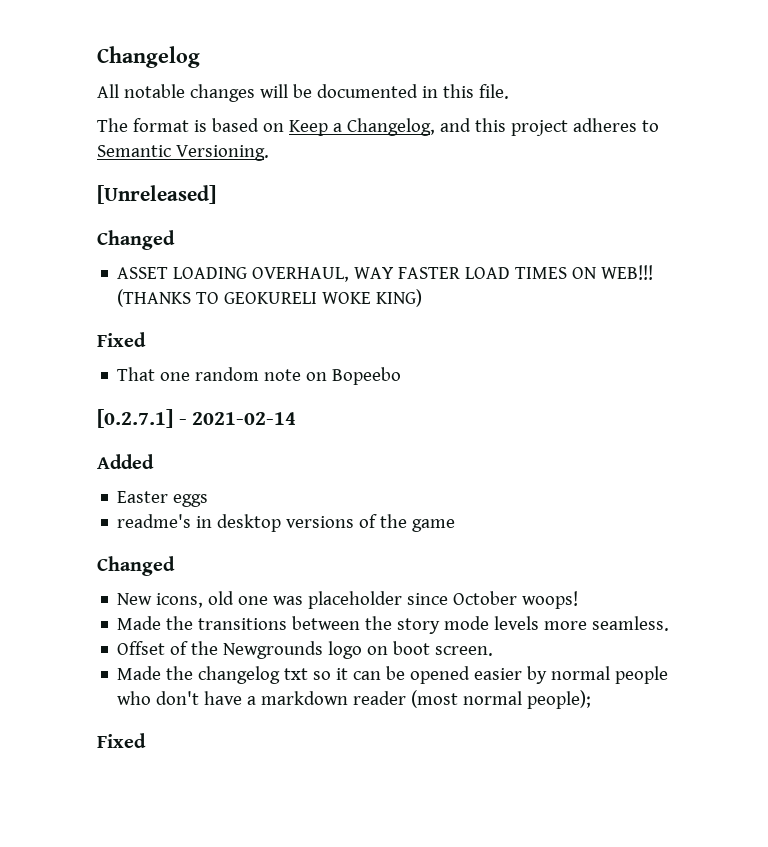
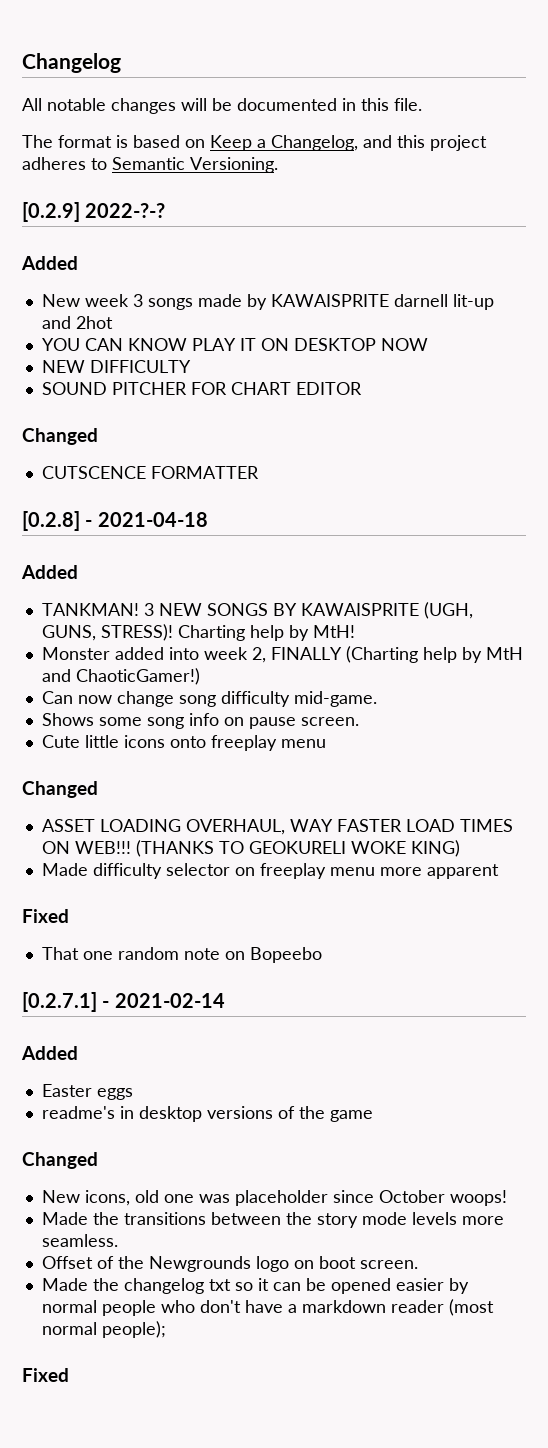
[97,185,216,204] [Unreleased] -> [22,202,166,222] [21,256,78,270] [41,294,494,310] [41,316,113,329] [41,338,428,351] [41,360,191,373] [41,382,362,395] [22,428,98,445] [41,466,259,479] [22,511,208,531] [21,565,78,579] [41,602,473,619] [41,624,355,641] [41,646,523,663] [41,668,200,685] [41,691,377,707] [41,713,359,729] [41,735,326,751] [0.2.9] 2022-?-? // Added // New week 3 songs made by KAWAISPRITE darnell lit-up and 2hot // YOU CAN KNOW PLAY IT ON DESKTOP NOW // NEW DIFFICULTY // SOUND PITCHER FOR CHART EDITOR // Changed // CUTSCENCE FORMATTER // [0.2.8] - 2021-04-18 // Added // TANKMAN! 3 NEW SONGS BY KAWAISPRITE (UGH, GUNS, STRESS)! Charting help by MtH! // Monster added into week 2, FINALLY (Charting help by MtH and ChaoticGamer!) // Can now change song difficulty mid-game. // Shows some song info on pause screen. // Cute little icons onto freeplay menu
(423, 298) none -> [41,863,499,879] // Made difficulty selector on freeplay menu more apparent

